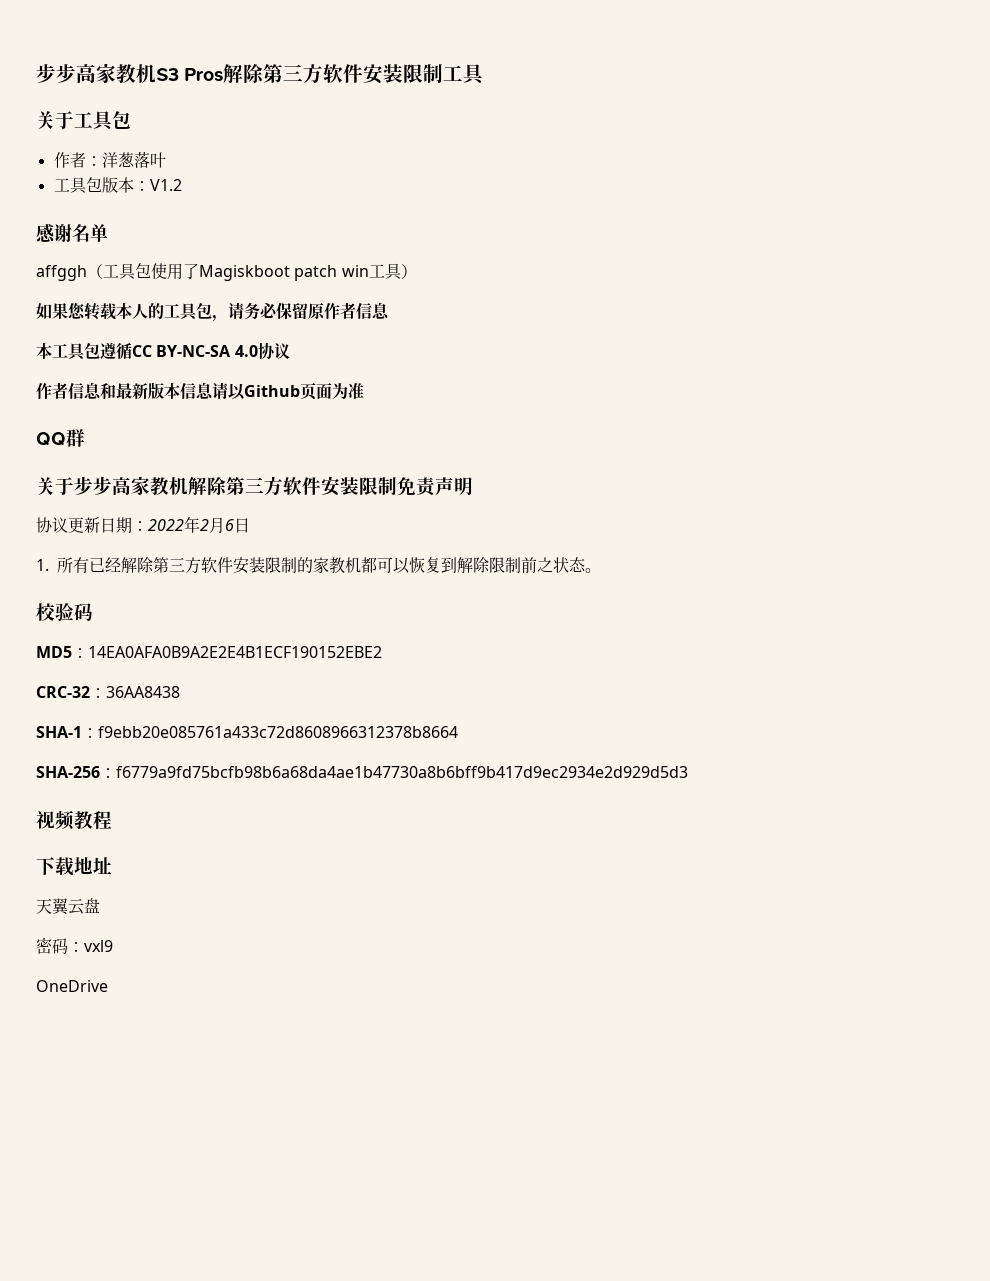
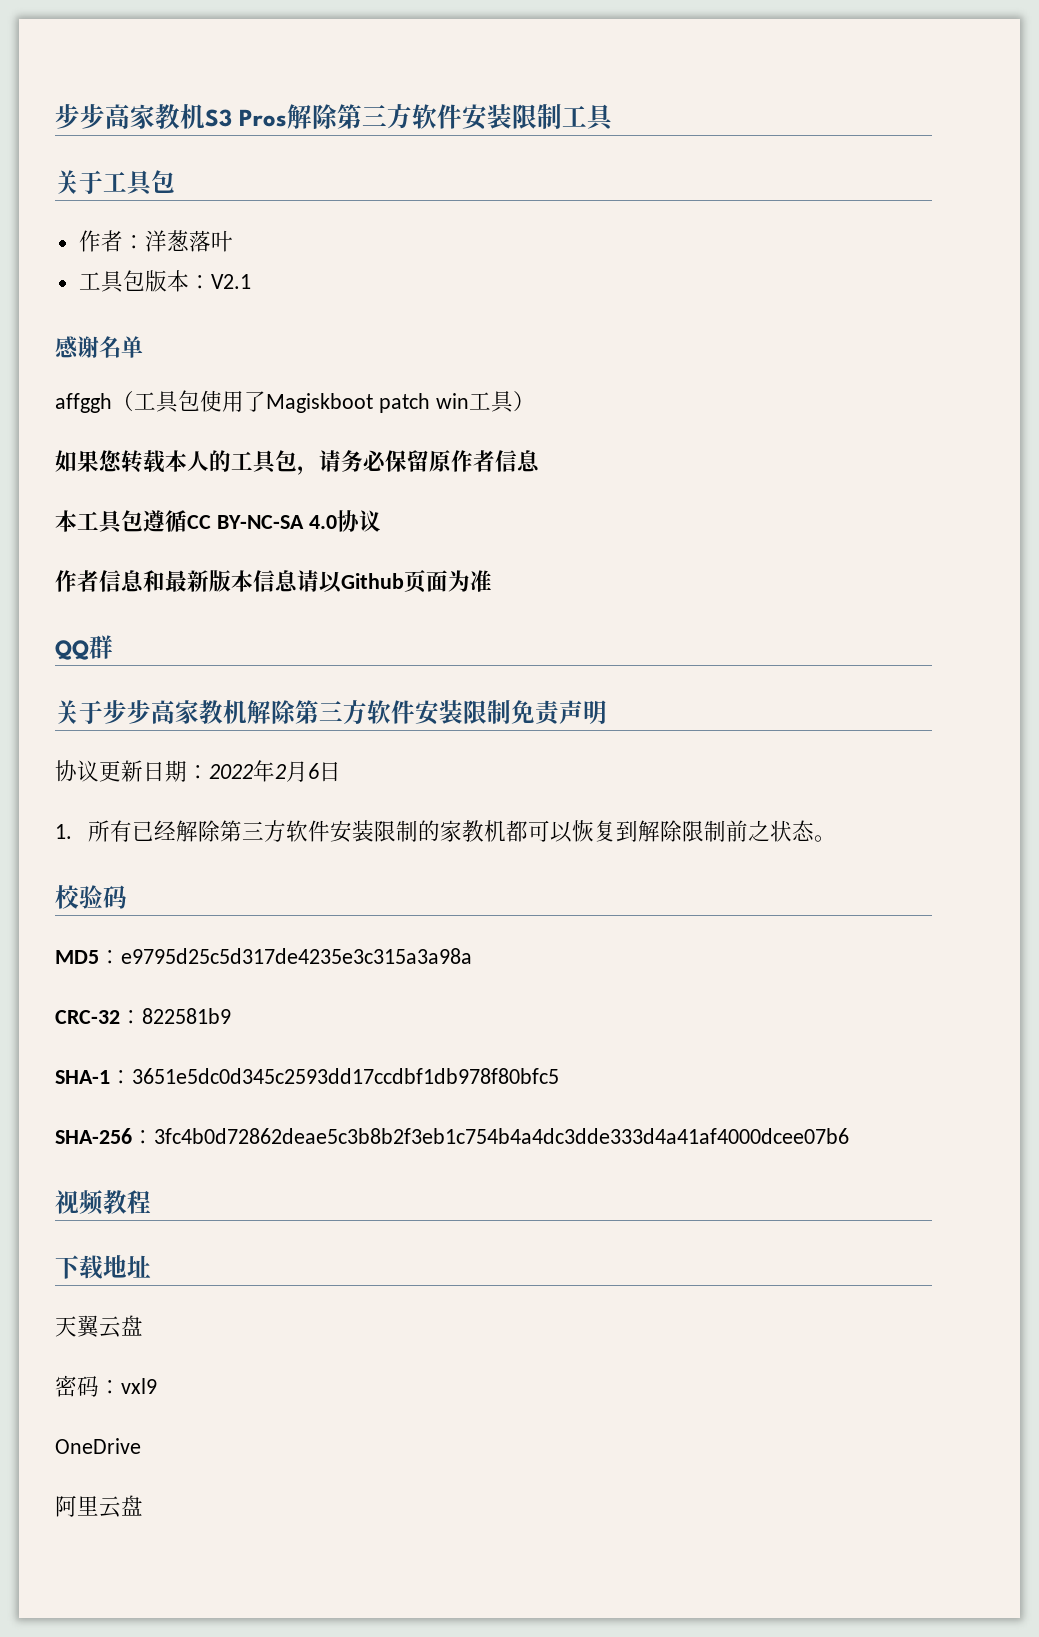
[149,179,182,191] V1.2 -> [210,274,251,289] V2.1
[88,646,382,658] 14EA0AFA0B9A2E2E4B1ECF190152EBE2 -> [121,948,472,964] e9795d25c5d317de4235e3c315a3a98a
[106,686,180,698] 36AA8438 -> [142,1008,231,1024] 822581b9
[98,726,458,738] f9ebb20e085761a433c72d8608966312378b8664 -> [132,1068,559,1084] 3651e5dc0d345c2593dd17ccdbf1db978f80bfc5
[116,766,688,778] f6779a9fd75bcfb98b6a68da4ae1b47730a8b6bff9b417d9ec2934e2d929d5d3 -> [154,1128,849,1144] 3fc4b0d72862deae5c3b8b2f3eb1c754b4a4dc3dde333d4a41af4000dcee07b6
(108, 986) none -> [55,1495,143,1518] // 阿里云盘

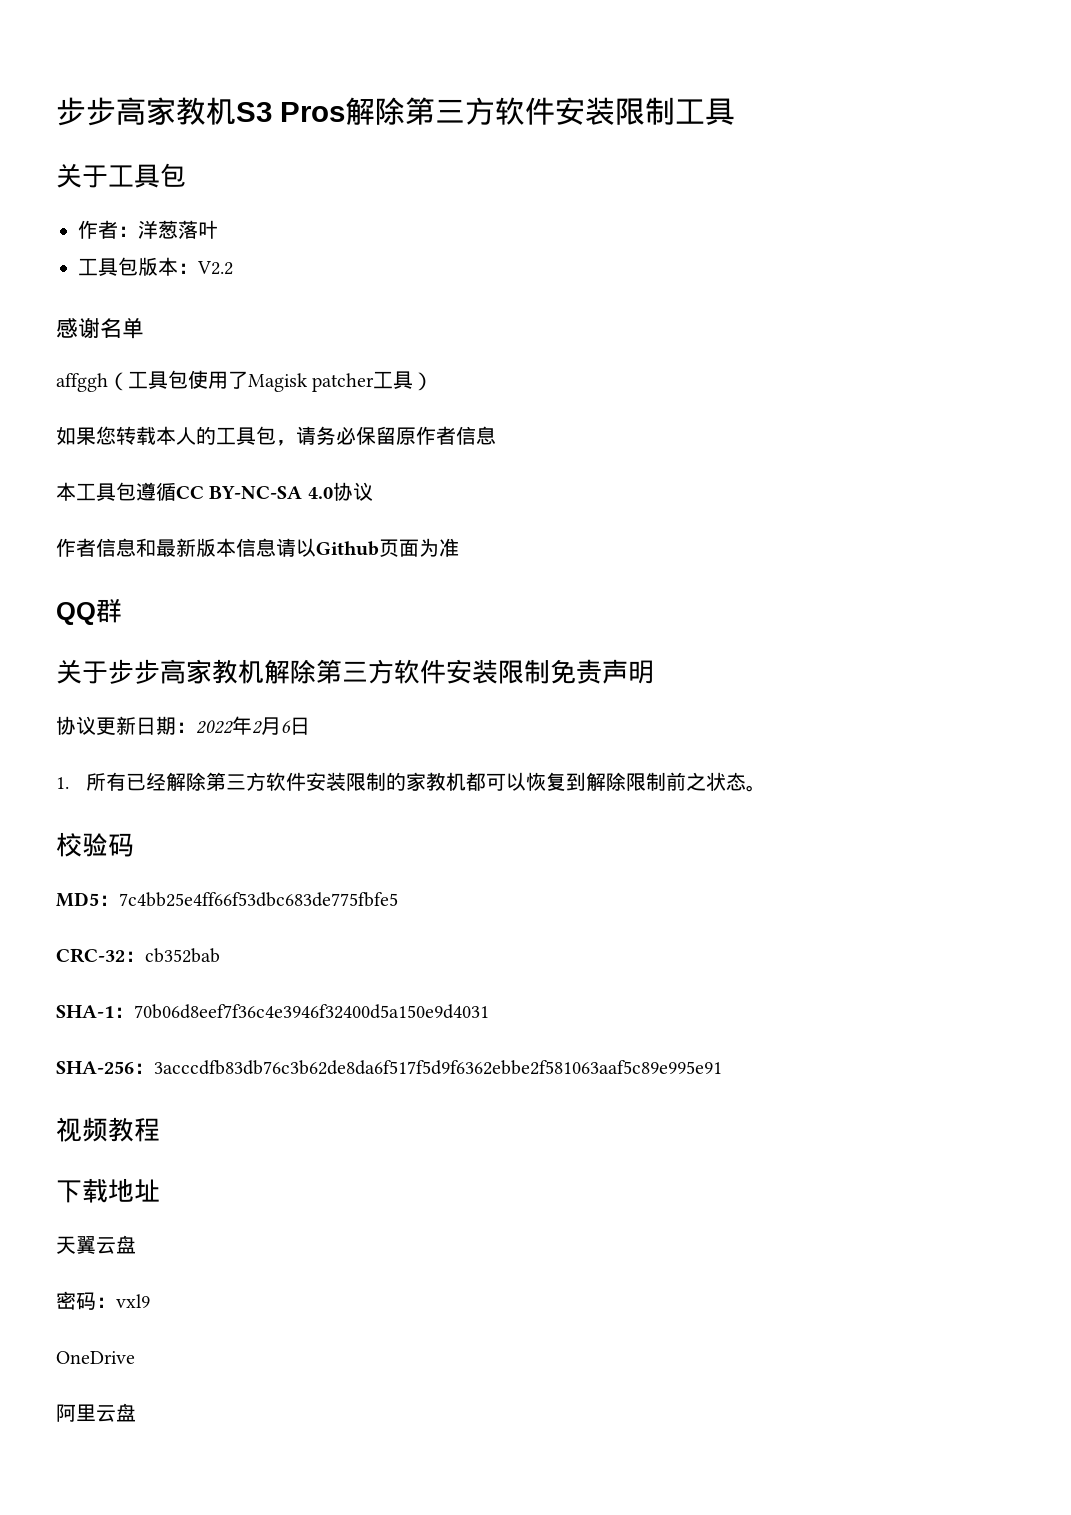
[210,274,251,289] V2.1 -> [197,261,233,275] V2.2
[266,393,469,413] Magiskboot patch win -> [248,373,375,392] Magisk patcher
[121,948,472,964] e9795d25c5d317de4235e3c315a3a98a -> [119,892,398,907] 7c4bb25e4ff66f53dbc683de775fbfe5
[142,1008,231,1024] 822581b9 -> [145,948,220,963] cb352bab
[132,1068,559,1084] 3651e5dc0d345c2593dd17ccdbf1db978f80bfc5 -> [134,1004,489,1019] 70b06d8eef7f36c4e3946f32400d5a150e9d4031
[154,1128,849,1144] 3fc4b0d72862deae5c3b8b2f3eb1c754b4a4dc3dde333d4a41af4000dcee07b6 -> [154,1060,722,1075] 3acccdfb83db76c3b62de8da6f517f5d9f6362ebbe2f581063aaf5c89e995e91

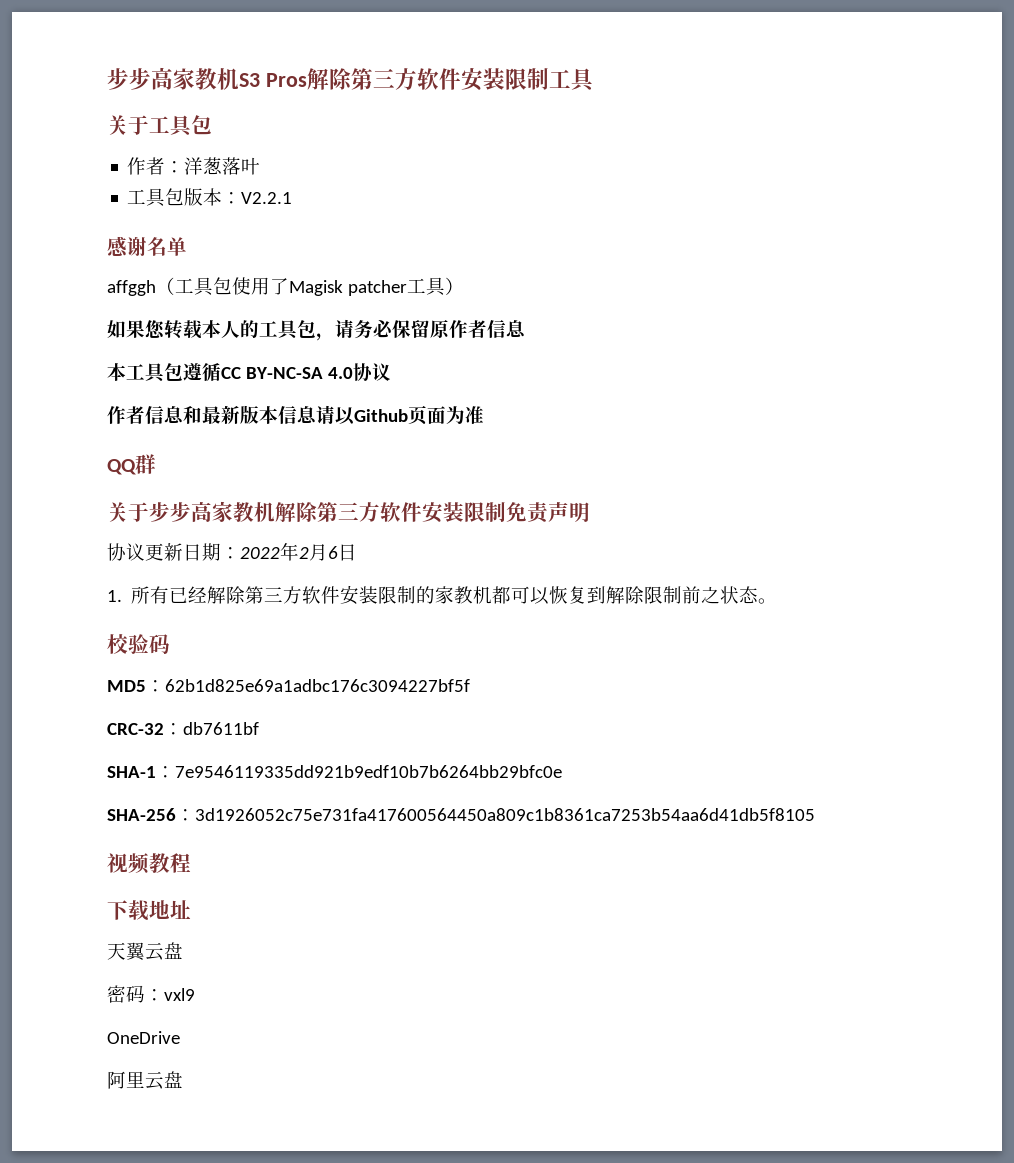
[197,261,233,275] V2.2 -> [241,192,293,204] V2.2.1
[119,892,398,907] 7c4bb25e4ff66f53dbc683de775fbfe5 -> [165,679,470,692] 62b1d825e69a1adbc176c3094227bf5f
[145,948,220,963] cb352bab -> [183,722,259,735] db7611bf
[134,1004,489,1019] 70b06d8eef7f36c4e3946f32400d5a150e9d4031 -> [175,765,562,778] 7e9546119335dd921b9edf10b7b6264bb29bfc0e
[154,1060,722,1075] 3acccdfb83db76c3b62de8da6f517f5d9f6362ebbe2f581063aaf5c89e995e91 -> [195,808,815,821] 3d1926052c75e731fa417600564450a809c1b8361ca7253b54aa6d41db5f8105

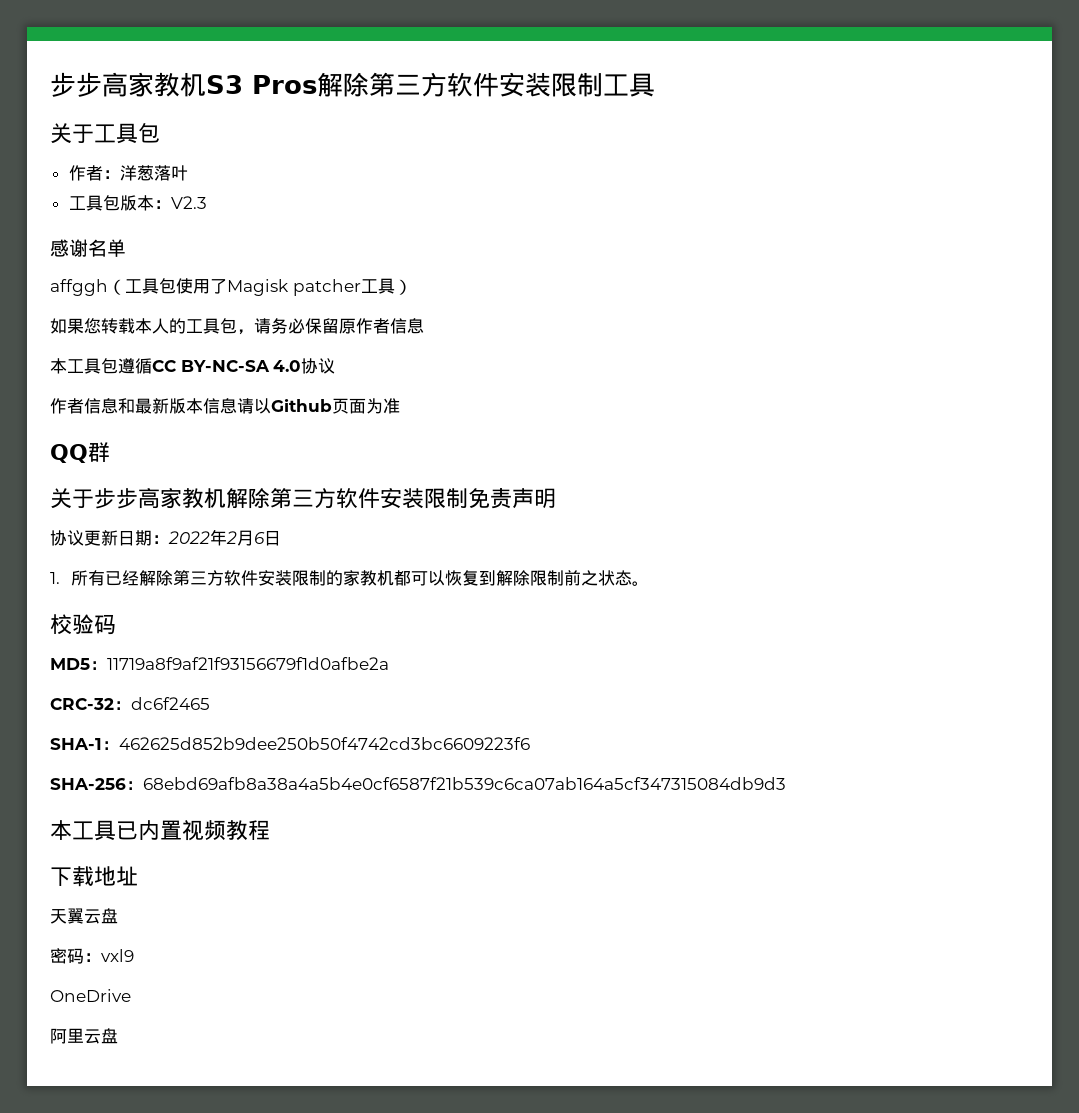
[241,192,293,204] V2.2.1 -> [170,196,207,209] V2.3
[165,679,470,692] 62b1d825e69a1adbc176c3094227bf5f -> [107,657,389,670] 11719a8f9af21f93156679f1d0afbe2a
[183,722,259,735] db7611bf -> [131,697,210,710] dc6f2465
[175,765,562,778] 7e9546119335dd921b9edf10b7b6264bb29bfc0e -> [119,737,530,750] 462625d852b9dee250b50f4742cd3bc6609223f6
[195,808,815,821] 3d1926052c75e731fa417600564450a809c1b8361ca7253b54aa6d41db5f8105 // -> [143,777,786,790] [50,820,182,841] 68ebd69afb8a38a4a5b4e0cf6587f21b539c6ca07ab164a5cf347315084db9d3 // 本工具已内置

